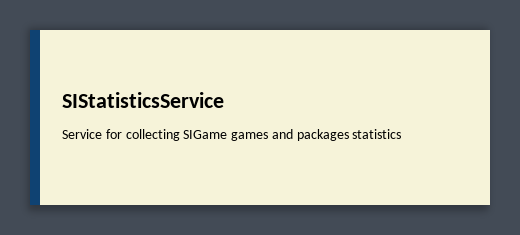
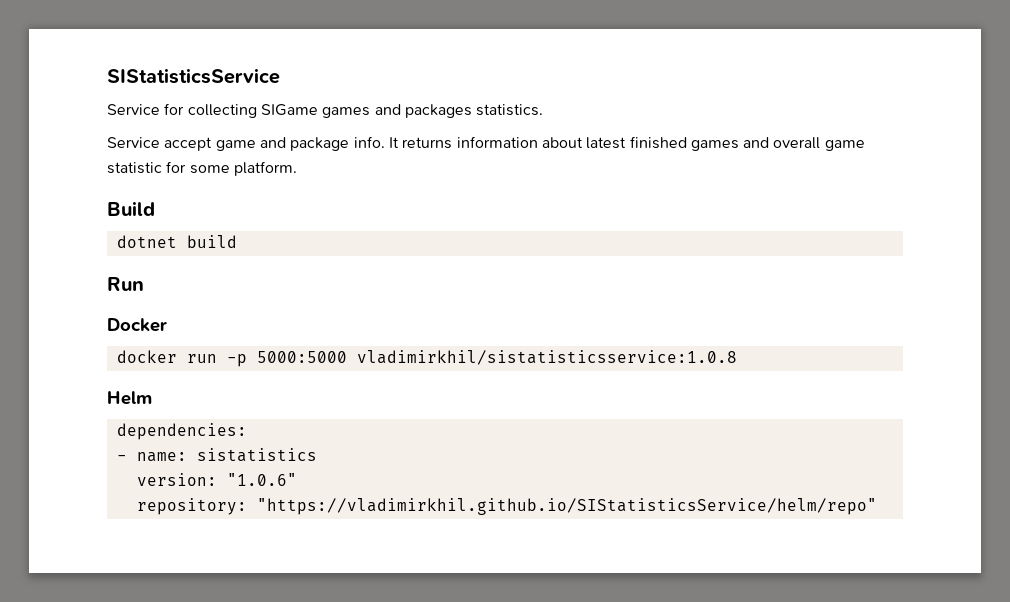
[352,129,402,139] statistics -> [476,104,544,116] [107,136,865,151] [107,161,297,176] [107,201,155,216] [116,235,237,248] [107,277,144,291] [107,318,167,332] [116,350,737,367] [107,391,152,405] [116,423,247,440] [116,448,317,462] [136,473,297,486] [136,498,877,515] statistics. // Service accept game and package info. It returns information about latest finished games and overall game statistic for some platform. // Build // dotnet build // Run // Docker // docker run -p 5000:5000 vladimirkhil/sistatisticsservice:1.0.8 // Helm // dependencies: // - name: sistatistics // version: "1.0.6" // repository: "https://vladimirkhil.github.io/SIStatisticsService/helm/repo"

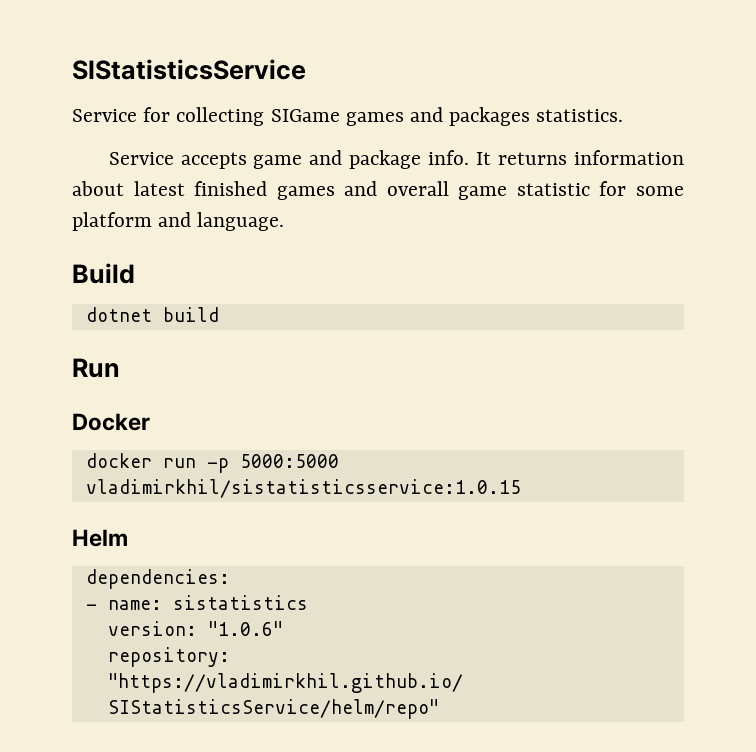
[164,137,213,151] accept -> [180,152,247,169] accepts
[233,161,297,176] platform. -> [72,212,285,231] platform and language.
[356,350,737,365] vladimirkhil/sistatisticsservice:1.0.8 -> [85,479,521,498] vladimirkhil/sistatisticsservice:1.0.15

